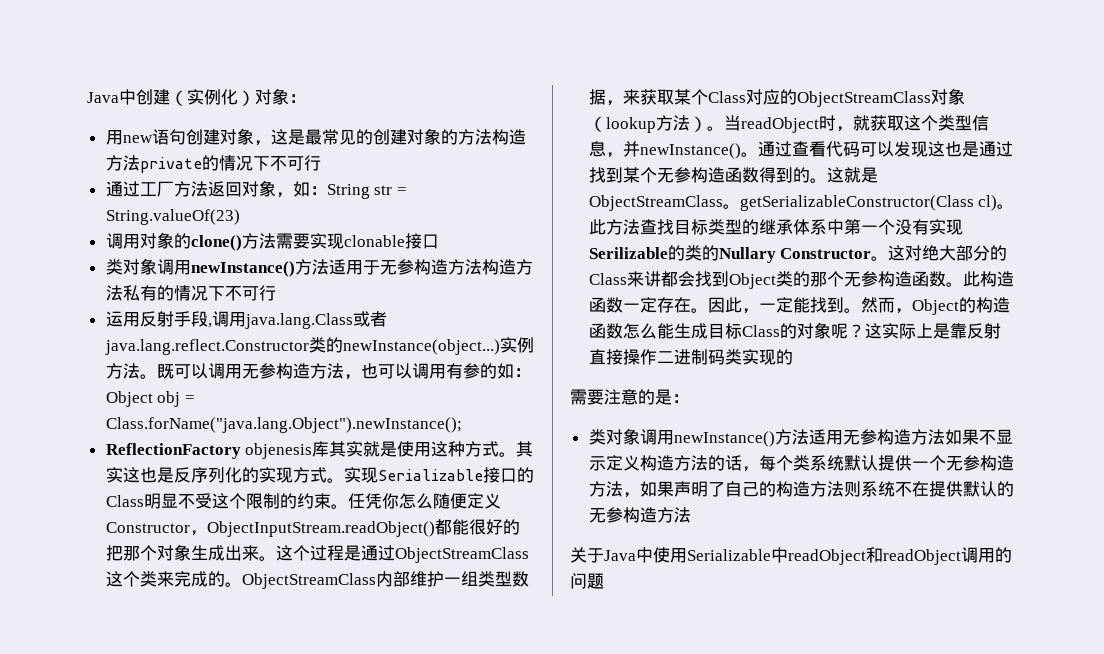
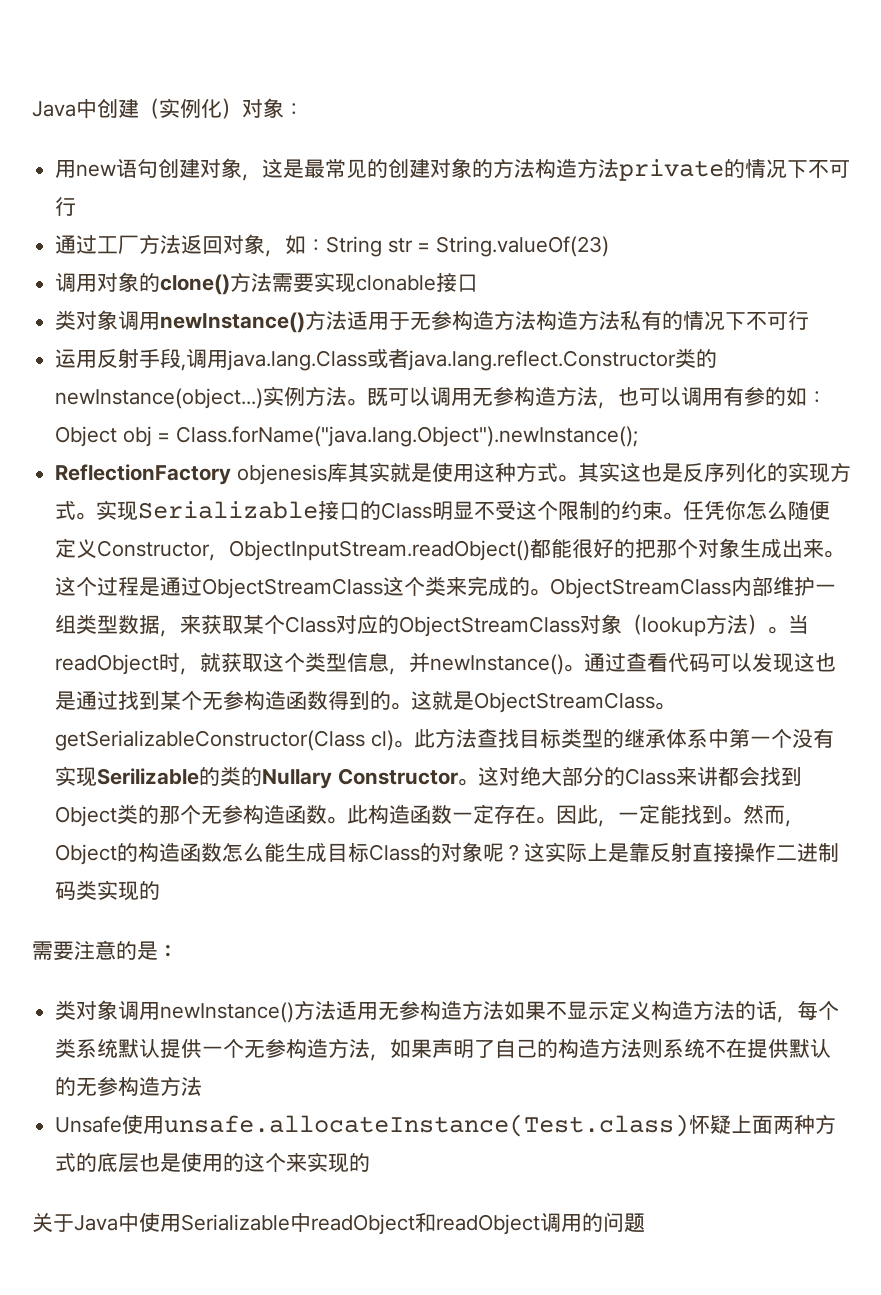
(691, 515) none -> [55,1114,837,1137] [55,1152,371,1173] // Unsafe使用unsafe.allocateInstance(Test.class)怀疑上面两种方式的底层也是使用的这个来实现的

